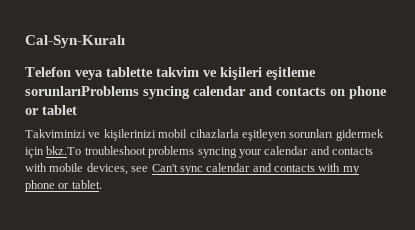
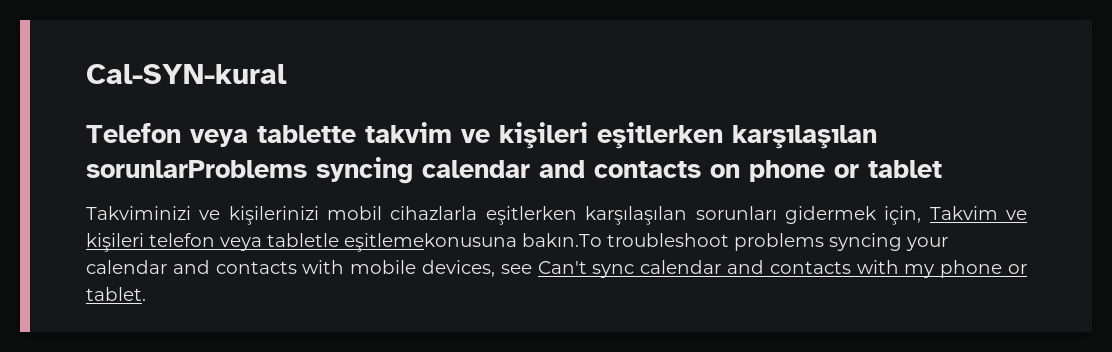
[25,35,125,48] Cal-Syn-Kuralı -> [86,64,287,84] Cal-SYN-kural
[266,67,316,80] [25,86,139,96] eşitleme sorunlarıProblems -> [597,122,877,149] [86,160,307,178] eşitlerken karşılaşılan sorunlarProblems
[241,129,384,141] [25,146,82,158] eşitleyen sorunları gidermek için bkz.To -> [485,206,1027,225] [86,233,602,252] eşitlerken karşılaşılan sorunları gidermek için, Takvim ve kişileri telefon veya tabletle eşitlemekonusuna bakın.To

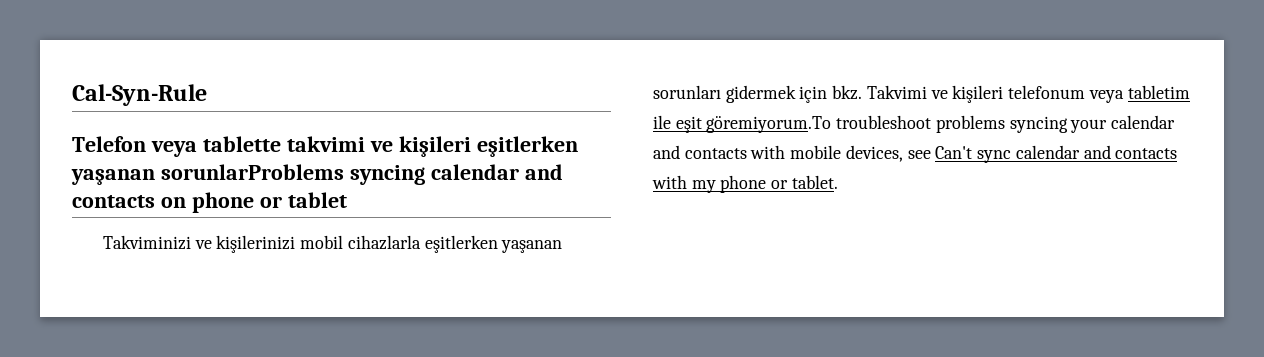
[86,64,287,84] Cal-SYN-kural -> [72,84,207,106] Cal-Syn-Rule
[365,122,452,143] takvim -> [286,136,365,152] takvimi
[732,125,877,149] karşılaşılan -> [71,169,155,185] yaşanan
[585,206,688,225] karşılaşılan -> [501,240,563,253] yaşanan
[884,206,1027,225] [86,233,602,252] için, Takvim ve kişileri telefon veya tabletle eşitlemekonusuna bakın.To -> [799,85,1190,103] [653,115,832,133] için bkz. Takvimi ve kişileri telefonum veya tabletim ile eşit göremiyorum.To

